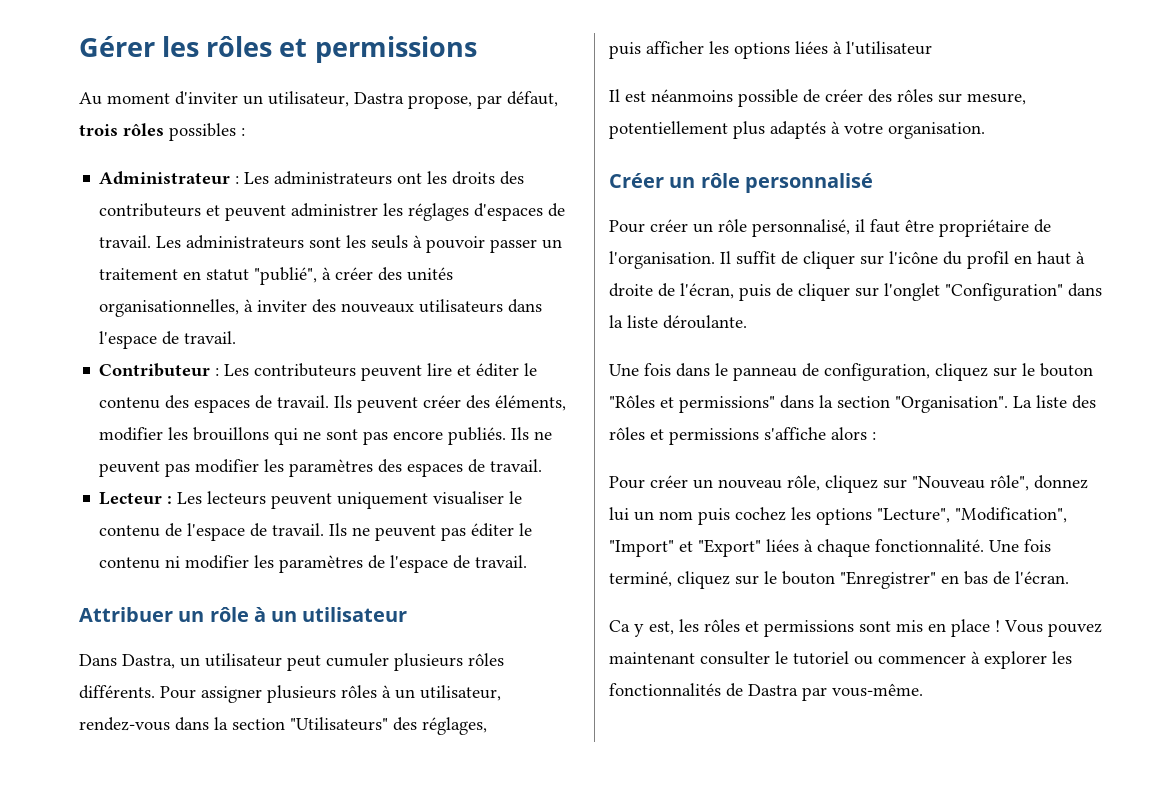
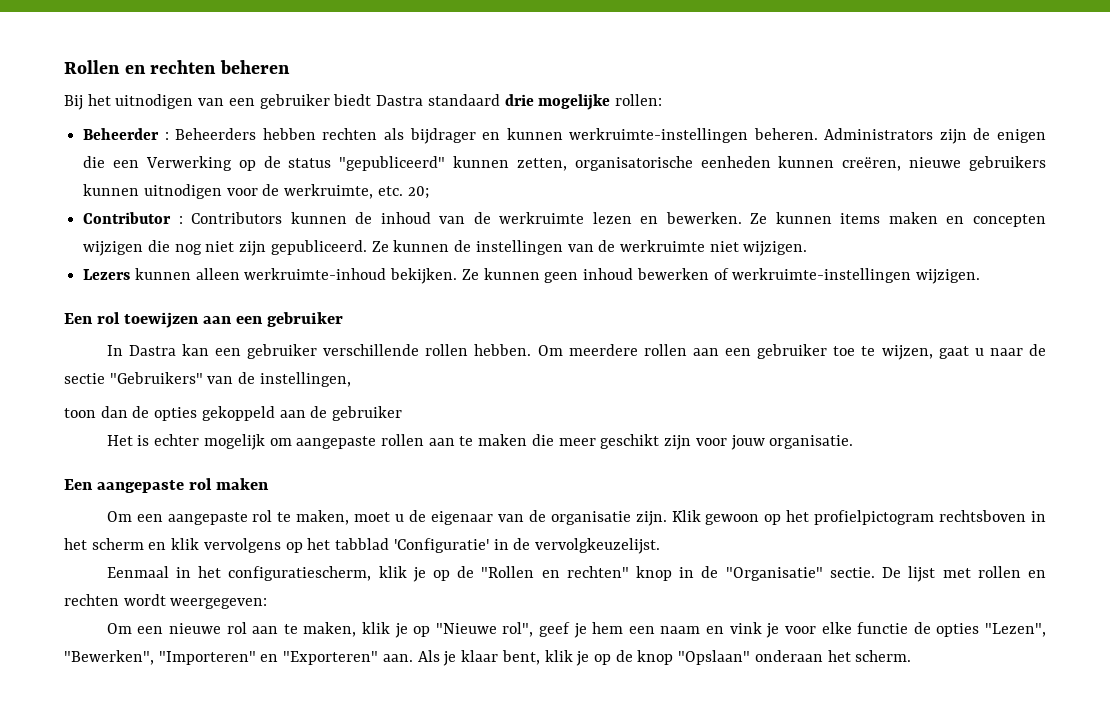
[79,36,477,63] [79,91,558,109] [79,123,245,141] [99,171,525,185] [99,203,566,221] [99,235,563,253] [99,267,454,285] [99,299,543,317] [99,331,237,349] [99,363,538,381] [99,395,567,413] [99,427,553,445] [99,459,543,477] [99,491,523,509] [99,523,533,541] [99,555,528,573] [79,607,408,622] [79,653,504,671] [79,685,501,703] [79,717,487,735] [609,41,932,59] [609,89,1026,107] [609,121,985,139] [609,173,873,193] [609,219,1051,237] [609,251,1085,269] [609,283,1102,301] [609,315,747,329] [609,363,1093,381] [609,395,1096,413] [609,427,876,445] [609,475,1088,493] [609,507,1067,525] [609,539,1051,557] [609,571,1069,589] [609,619,1102,637] [609,651,1072,669] [609,683,923,701] Gérer les rôles et permissions // Au moment d'inviter un utilisateur, Dastra propose, par défaut, trois rôles possibles : // Administrateur : Les administrateurs ont les droits des contributeurs et peuvent administrer les réglages d'espaces de travail. Les administrateurs sont les seuls à pouvoir passer un traitement en statut "publié", à créer des unités organisationnelles, à inviter des nouveaux utilisateurs dans l'espace de travail. // Contributeur : Les contributeurs peuvent lire et éditer le contenu des espaces de travail. Ils peuvent créer des éléments, modifier les brouillons qui ne sont pas encore publiés. Ils ne peuvent pas modifier les paramètres des espaces de travail. // Lecteur : Les lecteurs peuvent uniquement visualiser le contenu de l'espace de travail. Ils ne peuvent pas éditer le contenu ni modifier les paramètres de l'espace de travail. // Attribuer un rôle à un utilisateur // Dans Dastra, un utilisateur peut cumuler plusieurs rôles différents. Pour assigner plusieurs rôles à un utilisateur, rendez-vous dans la section "Utilisateurs" des réglages, // puis afficher les options liées à l'utilisateur // Il est néanmoins possible de créer des rôles sur mesure, potentiellement plus adaptés à votre organisation. // Créer un rôle personnalisé // Pour créer un rôle personnalisé, il faut être propriétaire de l'organisation. Il suffit de cliquer sur l'icône du profil en haut à droite de l'écran, puis de cliquer sur l'onglet "Configuration" dans la liste déroulante. // Une fois dans le panneau de configuration, cliquez sur le bouton "Rôles et permissions" dans la section "Organisation". La liste des rôles et permissions s'affiche alors : // Pour créer un nouveau rôle, cliquez sur "Nouveau rôle", donnez lui un nom puis cochez les options "Lecture", "Modification", "Import" et "Export" liées à chaque fonctionnalité. Une fois terminé, cliquez sur le bouton "Enregistrer" en bas de l'écran. // Ca y est, les rôles et permissions sont mis en place ! Vous pouvez maintenant consulter le tutoriel ou commencer à explorer les fonctionnalités de Dastra par vous-même. -> [64,60,290,74] [64,94,662,110] [83,128,1046,144] [83,156,1046,171] [83,184,429,199] [83,212,1046,227] [83,240,808,256] [83,268,980,284] [64,312,343,328] [106,344,1046,360] [64,372,351,387] [64,406,403,421] [106,434,854,450] [64,478,269,493] [106,510,1047,526] [64,538,660,554] [106,566,1046,582] [64,594,268,609] [106,622,1046,638] [64,650,912,666] Rollen en rechten beheren // Bij het uitnodigen van een gebruiker biedt Dastra standaard drie mogelijke rollen: // Beheerder : Beheerders hebben rechten als bijdrager en kunnen werkruimte-instellingen beheren. Administrators zijn de enigen die een Verwerking op de status "gepubliceerd" kunnen zetten, organisatorische eenheden kunnen creëren, nieuwe gebruikers kunnen uitnodigen voor de werkruimte, etc. 20; // Contributor : Contributors kunnen de inhoud van de werkruimte lezen en bewerken. Ze kunnen items maken en concepten wijzigen die nog niet zijn gepubliceerd. Ze kunnen de instellingen van de werkruimte niet wijzigen. // Lezers kunnen alleen werkruimte-inhoud bekijken. Ze kunnen geen inhoud bewerken of werkruimte-instellingen wijzigen. // Een rol toewijzen aan een gebruiker // In Dastra kan een gebruiker verschillende rollen hebben. Om meerdere rollen aan een gebruiker toe te wijzen, gaat u naar de sectie "Gebruikers" van de instellingen, // toon dan de opties gekoppeld aan de gebruiker // Het is echter mogelijk om aangepaste rollen aan te maken die meer geschikt zijn voor jouw organisatie. // Een aangepaste rol maken // Om een aangepaste rol te maken, moet u de eigenaar van de organisatie zijn. Klik gewoon op het profielpictogram rechtsboven in het scherm en klik vervolgens op het tabblad 'Configuratie' in de vervolgkeuzelijst. // Eenmaal in het configuratiescherm, klik je op de "Rollen en rechten" knop in de "Organisatie" sectie. De lijst met rollen en rechten wordt weergegeven: // Om een nieuwe rol aan te maken, klik je op "Nieuwe rol", geef je hem een naam en vink je voor elke functie de opties "Lezen", "Bewerken", "Importeren" en "Exporteren" aan. Als je klaar bent, klik je op de knop "Opslaan" onderaan het scherm.

